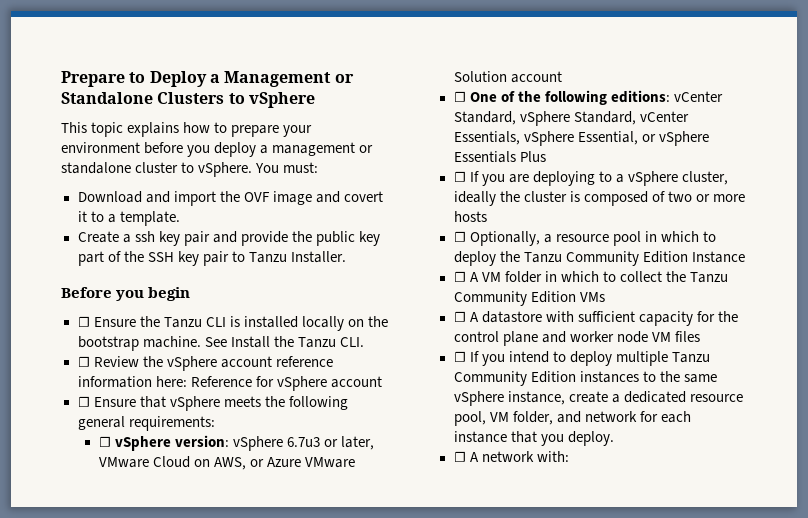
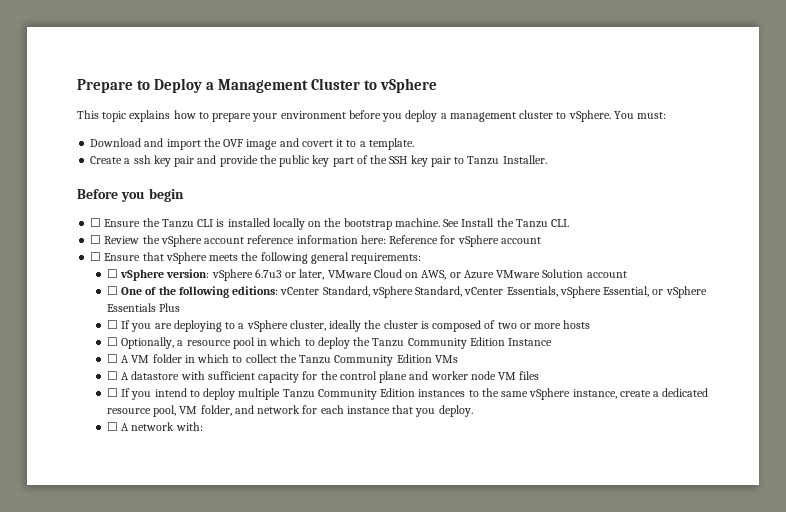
[334,74,354,83] [61,92,225,104] or Standalone Clusters -> [311,78,361,90] Cluster
[359,145,374,153] [61,162,131,174] or standalone -> (516, 117) none

